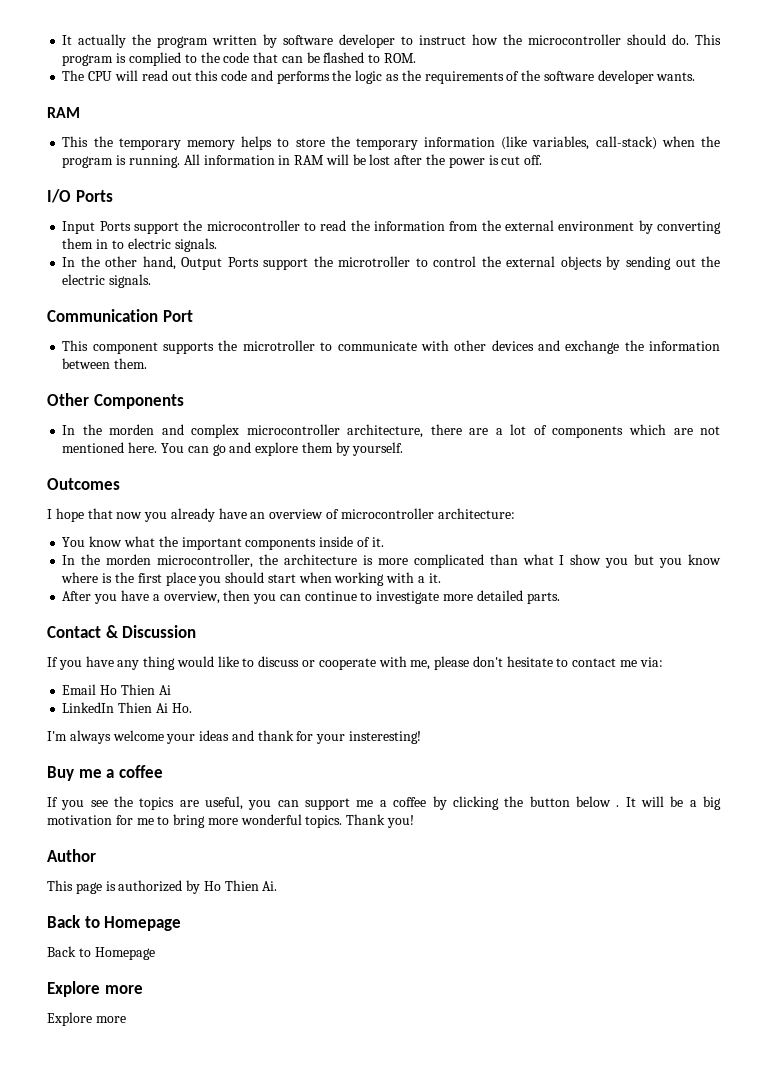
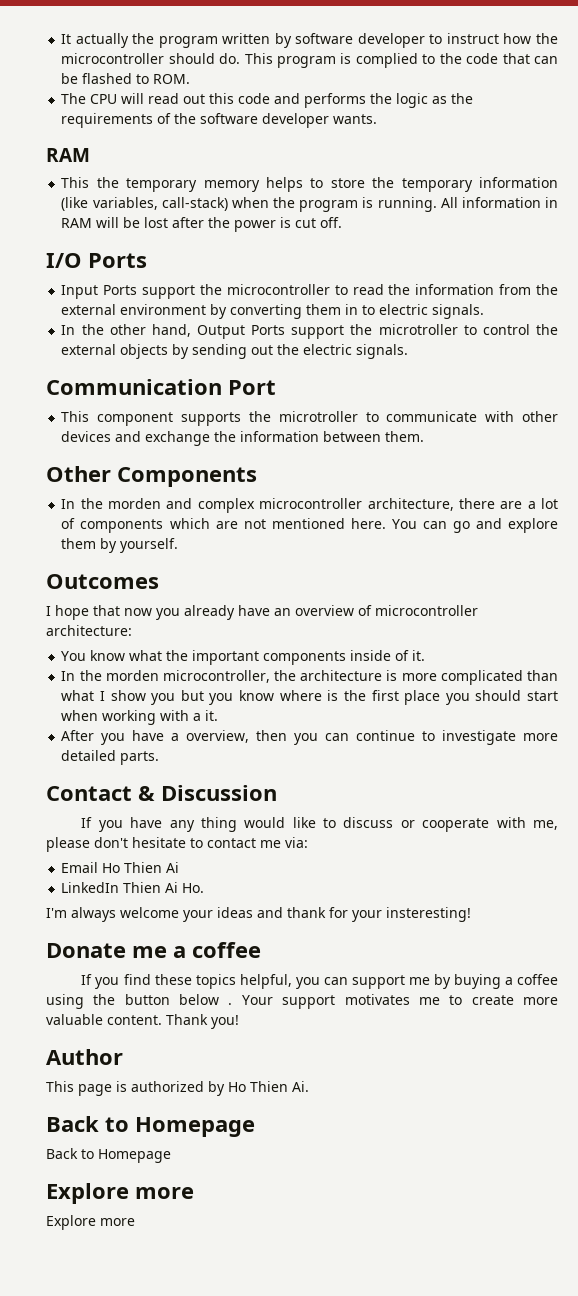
[47,766,74,781] Buy -> [46,943,126,958] Donate
[90,796,721,810] [47,814,343,828] see the topics are useful, you can support me a coffee by clicking the button below . It will be a big motivation for me to bring more wonderful topics. -> [123,974,558,989] [46,994,559,1009] [46,1014,162,1025] find these topics helpful, you can support me by buying a coffee using the button below . Your support motivates me to create more valuable content.

